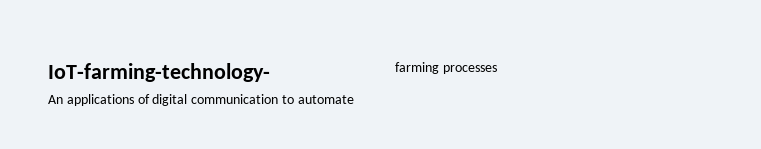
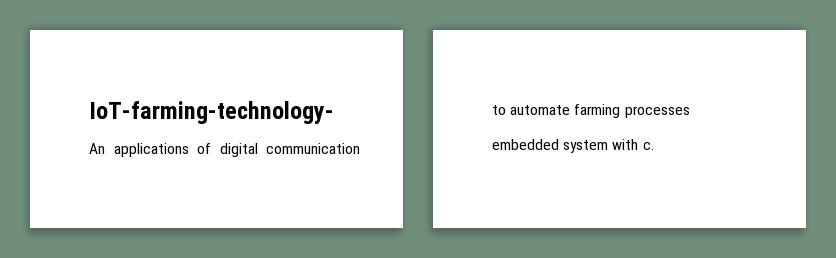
(497, 69) none -> [492,139,654,153] // embedded system with c.

